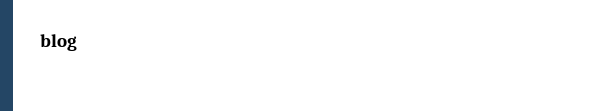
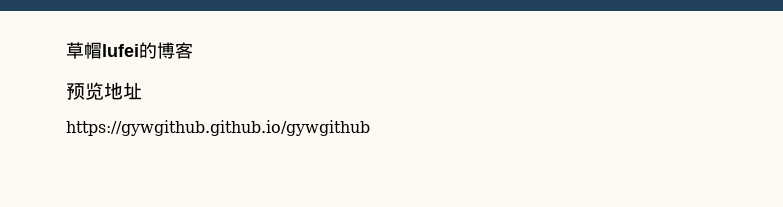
[40,34,77,51] blog -> [66,42,193,59] [66,82,142,100] [66,120,370,136] 草帽lufei的博客 // 预览地址 // https://gywgithub.github.io/gywgithub

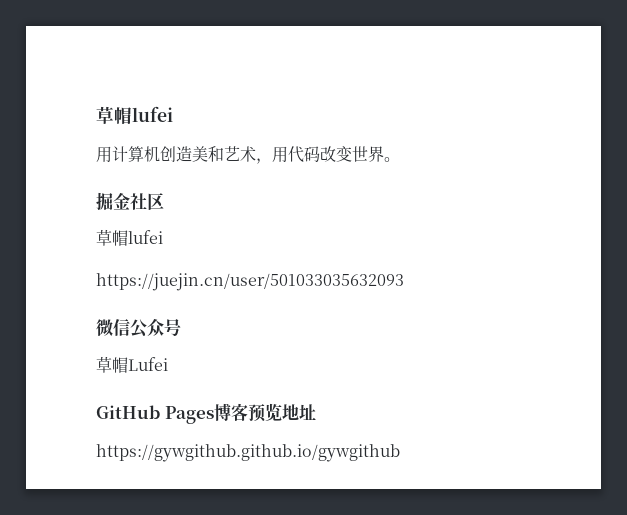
[66,42,157,59] 草帽lufei的 -> [96,106,173,124] [96,146,400,164] [96,192,164,210] [96,229,163,246] [96,273,404,291] [96,318,181,338] [96,356,168,373] [96,405,214,424] 草帽lufei // 用计算机创造美和艺术，用代码改变世界。 // 掘金社区 // 草帽lufei // https://juejin.cn/user/501033035632093 // 微信公众号 // 草帽Lufei // GitHub Pages
(193, 50) // -> (248, 412) none

